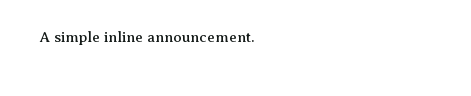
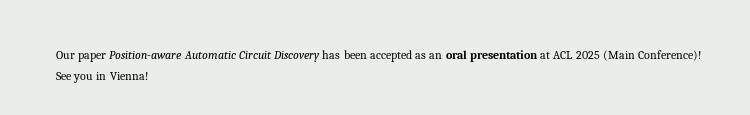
[39,31,256,45] A simple inline announcement. -> [56,50,702,62] [56,72,148,83] Our paper Position-aware Automatic Circuit Discovery has been accepted as an oral presentation at ACL 2025 (Main Conference)! See you in Vienna!

